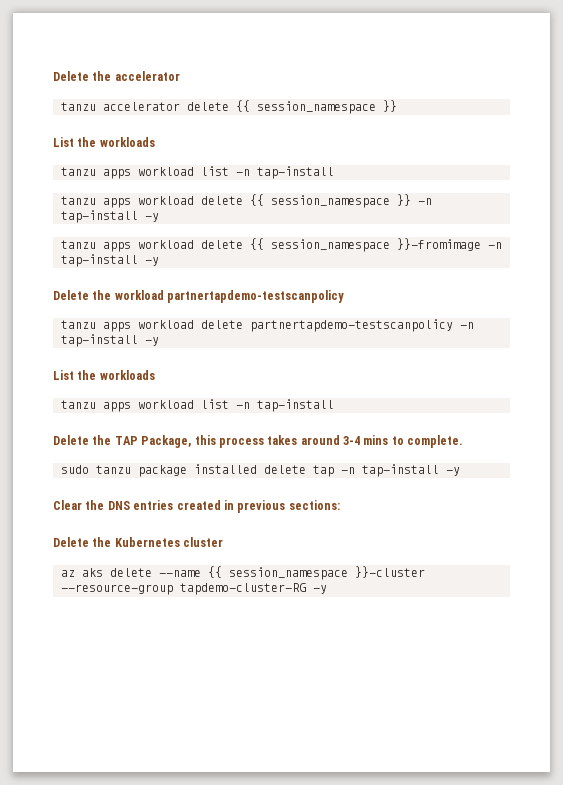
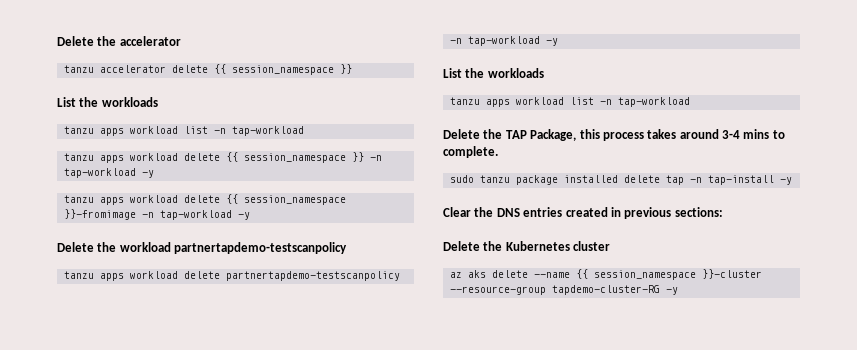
[256,166,334,179] tap-install -> [231,126,304,136] tap-workload
[60,210,138,223] tap-install -> [63,168,136,178] tap-workload
[60,254,138,267] tap-install -> [159,210,232,220] tap-workload
[60,334,138,347] tap-install -> [467,36,540,46] tap-workload
[256,399,334,412] tap-install -> [617,97,690,107] tap-workload

